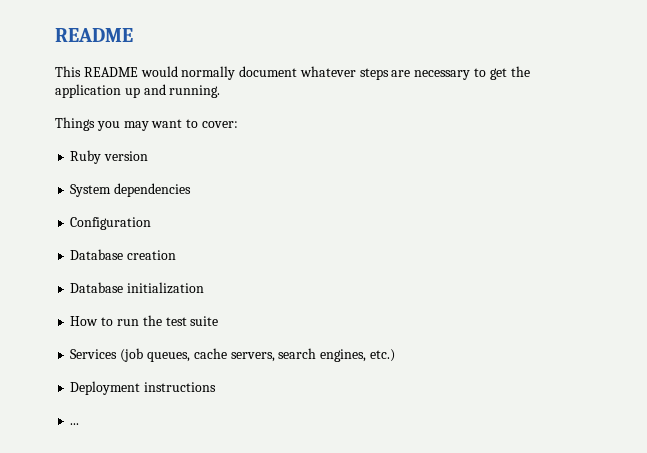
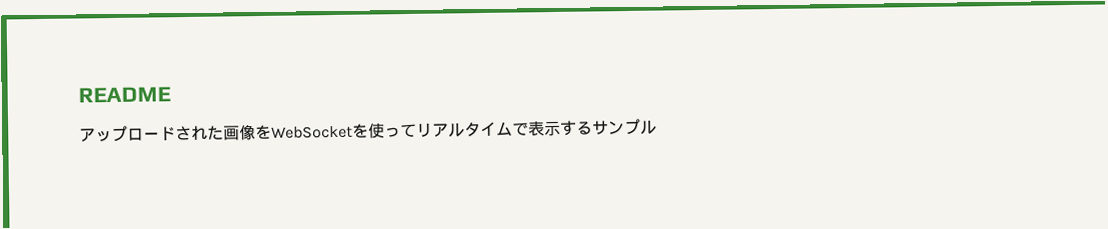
[55,66,530,80] [55,84,221,98] [55,117,238,131] [70,150,149,164] [70,183,192,197] [70,217,152,230] [70,249,177,260] [70,282,205,294] [70,315,219,326] [70,348,395,362] [70,381,217,395] [70,423,80,425] This README would normally document whatever steps are necessary to get the application up and running. // Things you may want to cover: // Ruby version // System dependencies // Configuration // Database creation // Database initialization // How to run the test suite // Services (job queues, cache servers, search engines, etc.) // Deployment instructions // ... -> [79,118,657,143] アップロードされた画像をWebSocketを使ってリアルタイムで表示するサンプル

